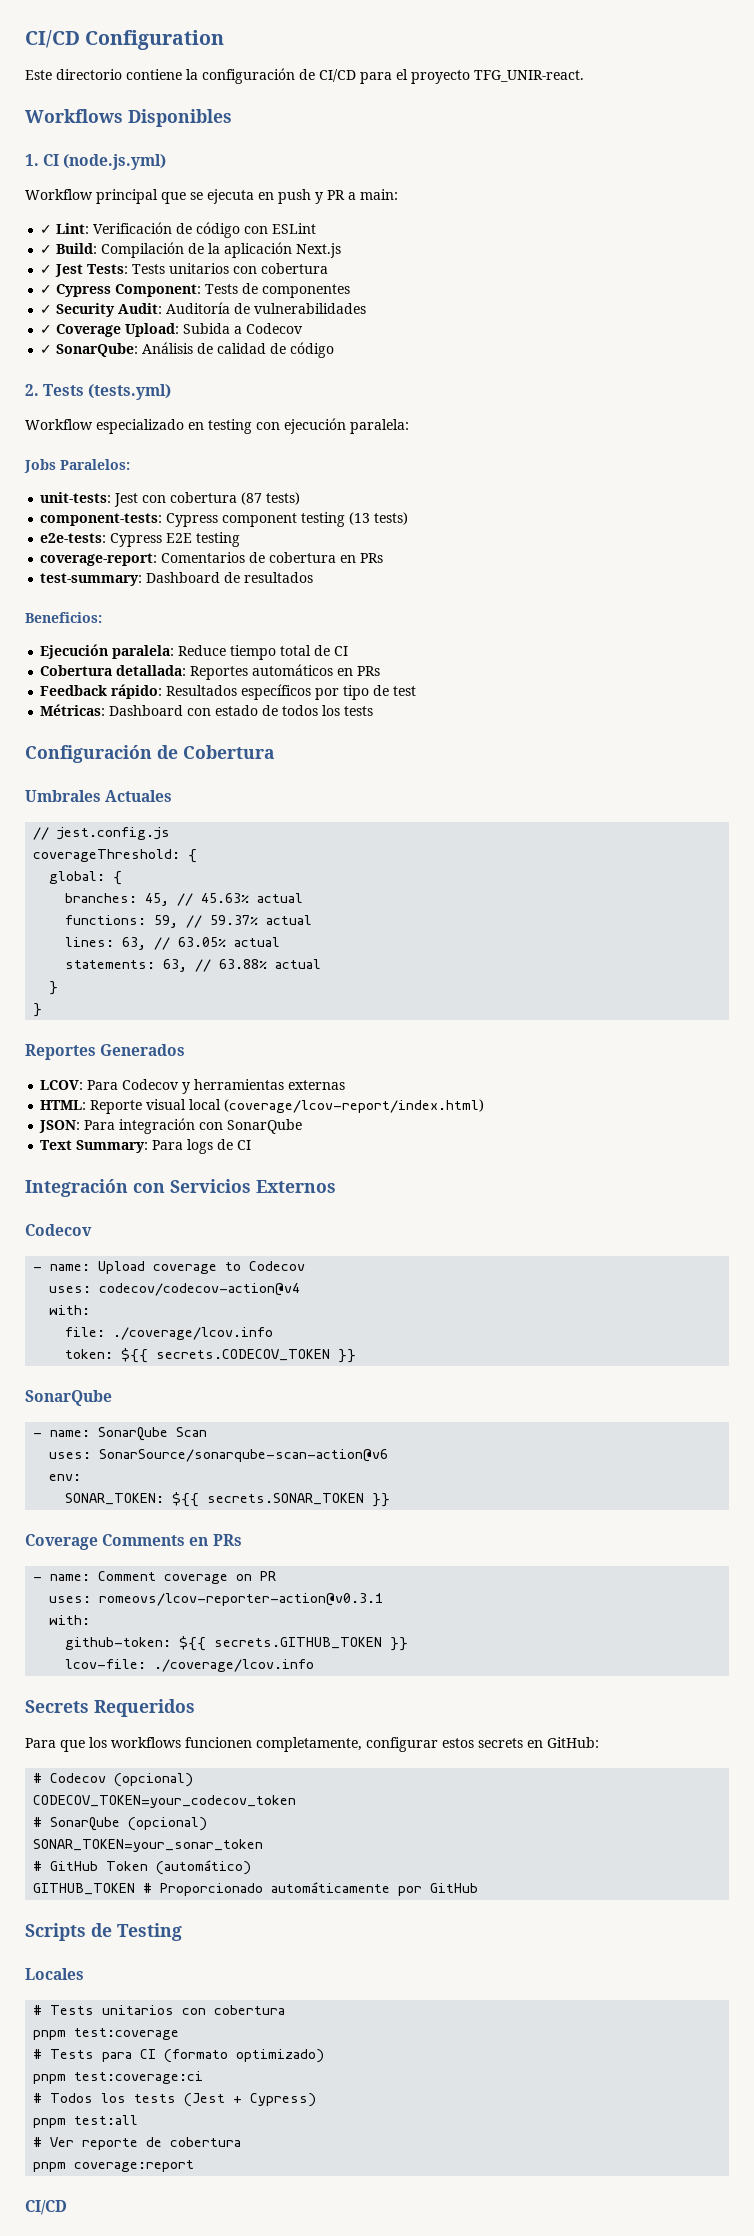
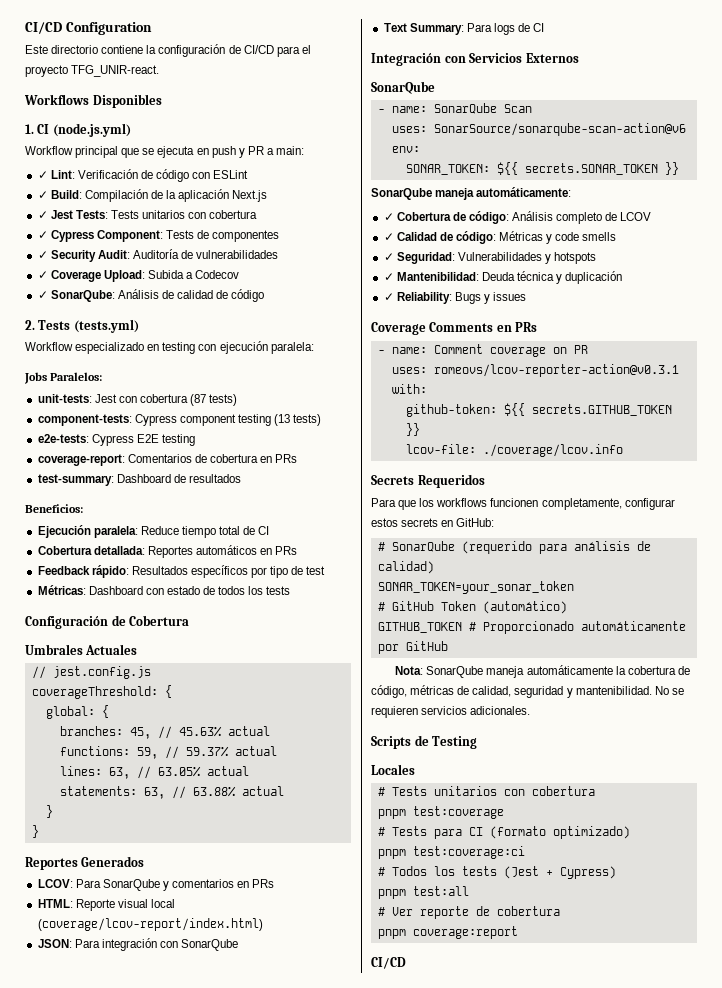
[122,1079,346,1094] Codecov y herramientas externas -> [102,879,275,891] SonarQube y comentarios en PRs
[25,1224,92,1236] [33,1261,306,1274] [49,1283,301,1296] [49,1305,91,1315] [65,1327,274,1340] [65,1348,357,1363] // Codecov // - name: Upload coverage to Codecov // uses: codecov/codecov-action@v4 // with: // file: ./coverage/lcov.info // token: ${{ secrets.CODECOV_TOKEN }} -> (579, 58) none
(391, 1500) none -> [371,187,572,200] [383,211,652,224] [383,231,617,244] [383,252,597,264] [383,271,623,284] [383,292,527,304] // SonarQube maneja automáticamente: // ✓ Cobertura de código: Análisis completo de LCOV // ✓ Calidad de código: Métricas y code smells // ✓ Seguridad: Vulnerabilidades y hotspots // ✓ Mantenibilidad: Deuda técnica y duplicación // ✓ Reliability: Bugs y issues
[50,1773,194,1787] [33,1795,297,1808] [33,1817,208,1831] Codecov (opcional) // CODECOV_TOKEN=your_codecov_token // # SonarQube (opcional) -> [391,541,651,554] [377,561,434,574] SonarQube (requerido para análisis de calidad)
(479, 1888) none -> [395,665,690,678] [371,685,684,698] [371,706,531,718] // Nota: SonarQube maneja automáticamente la cobertura de código, métricas de calidad, seguridad y mantenibilidad. No se requieren servicios adicionales.

